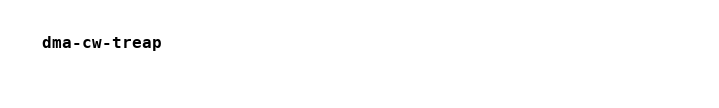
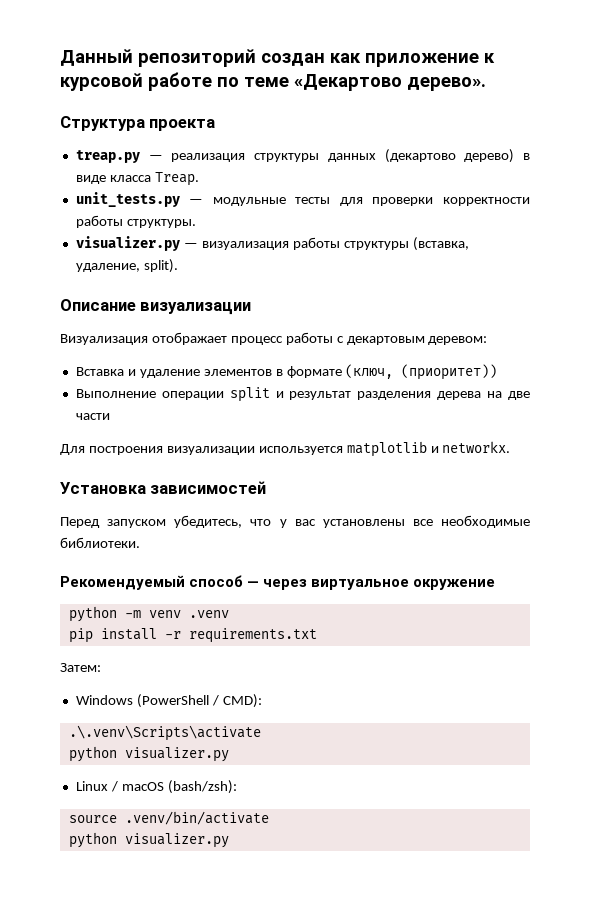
[42,36,162,51] dma-cw-treap -> [60,49,495,67] [60,72,486,91] [60,116,216,131] [75,149,530,163] [75,172,199,186] [75,192,530,207] [75,215,196,228] [75,236,469,251] [75,259,178,273] [60,299,252,315] [60,332,488,345] [75,364,498,380] [75,387,531,402] [75,413,110,420] [60,441,511,457] [60,481,267,494] [60,515,530,528] [60,537,140,548] [60,575,496,590] [68,606,229,622] [68,628,317,643] [60,663,101,672] [75,694,262,708] [68,725,261,741] [68,746,229,762] [75,780,237,794] [68,811,269,825] [68,832,229,848] Данный репозиторий создан как приложение к курсовой работе по теме «Декартово дерево». // Структура проекта // treap.py — реализация структуры данных (декартово дерево) в виде класса Treap. // unit_tests.py — модульные тесты для проверки корректности работы структуры. // visualizer.py — визуализация работы структуры (вставка, удаление, split). // Описание визуализации // Визуализация отображает процесс работы с декартовым деревом: // Вставка и удаление элементов в формате (ключ, (приоритет)) // Выполнение операции split и результат разделения дерева на две части // Для построения визуализации используется matplotlib и networkx. // Установка зависимостей // Перед запуском убедитесь, что у вас установлены все необходимые библиотеки. // Рекомендуемый способ — через виртуальное окружение // python -m venv .venv // pip install -r requirements.txt // Затем: // Windows (PowerShell / CMD): // .\.venv\Scripts\activate // python visualizer.py // Linux / macOS (bash/zsh): // source .venv/bin/activate // python visualizer.py

